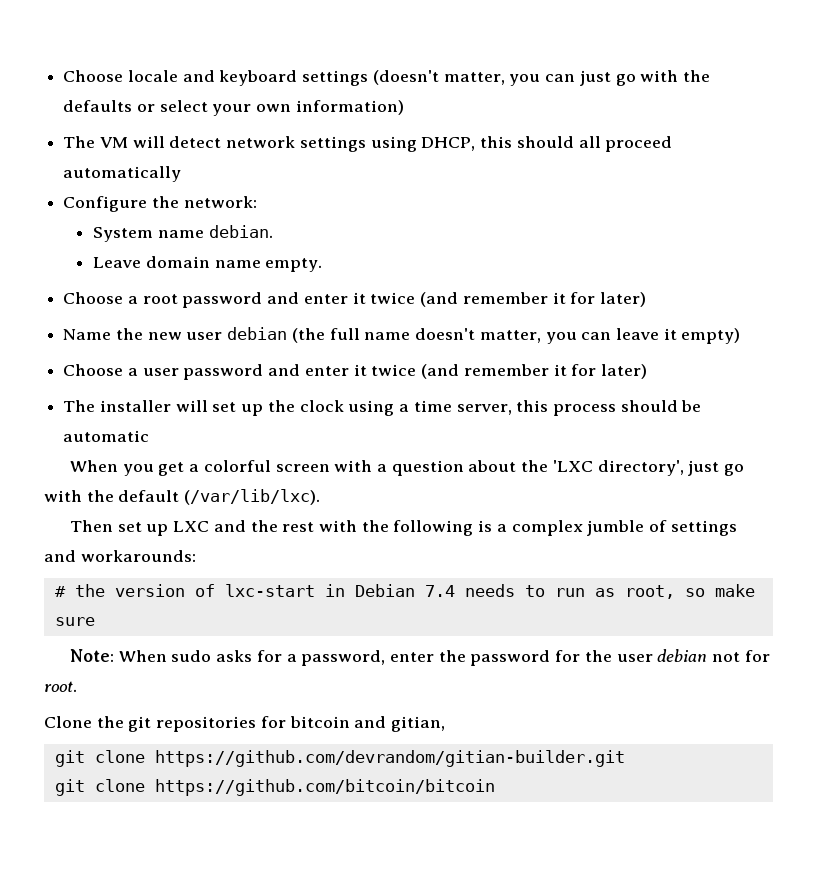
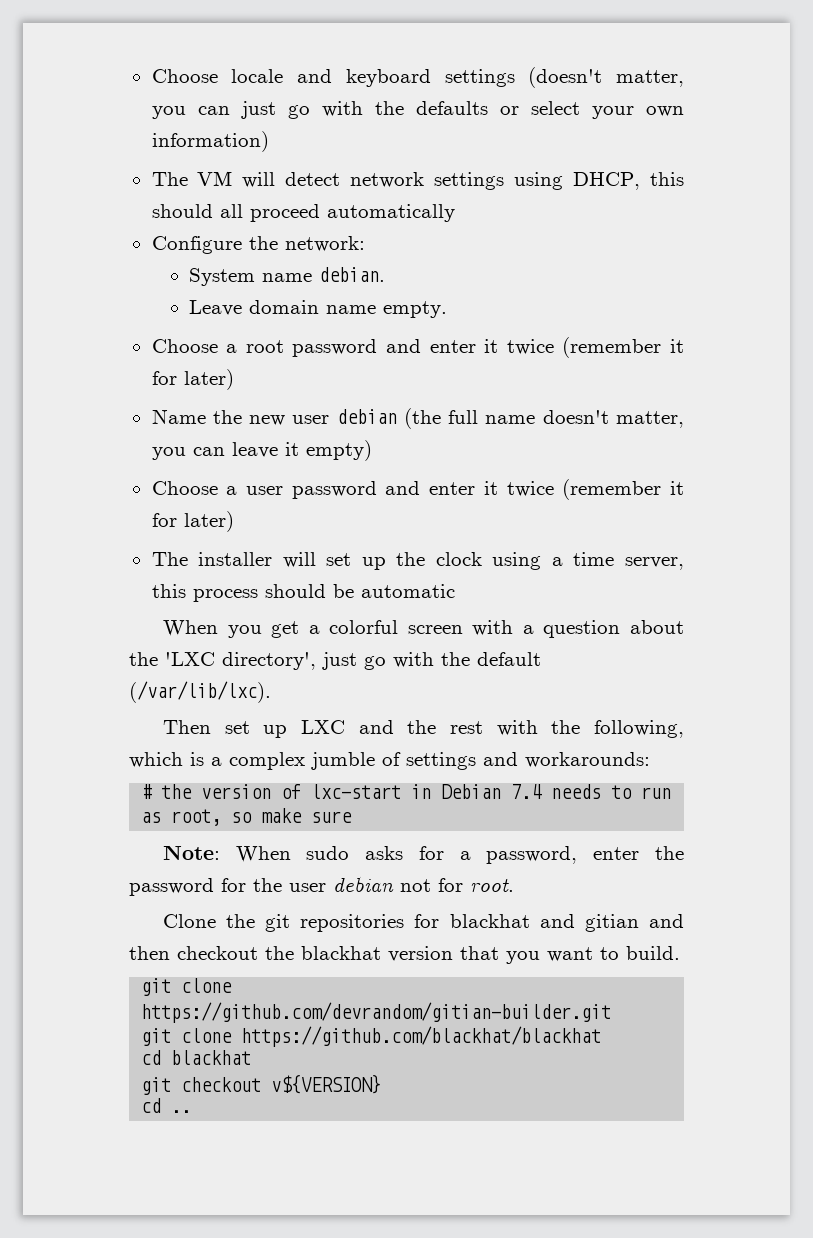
[420,292,548,307] (and remember -> [562,337,662,358] (remember
[421,364,549,379] (and remember -> [562,479,662,500] (remember
[393,520,474,536] following -> [594,720,685,738] [129,752,183,768] following, which
[289,716,446,732] bitcoin and gitian, -> [449,914,684,932] [129,946,680,964] blackhat and gitian and then checkout the blackhat version that you want to build.
[154,779,495,796] https://github.com/bitcoin/bitcoin -> [241,1026,602,1047] [141,1050,252,1065] [141,1074,382,1095] [141,1098,192,1113] https://github.com/blackhat/blackhat // cd blackhat // git checkout v${VERSION} // cd ..

